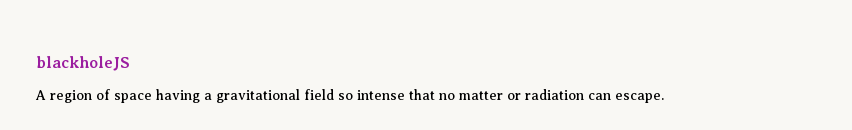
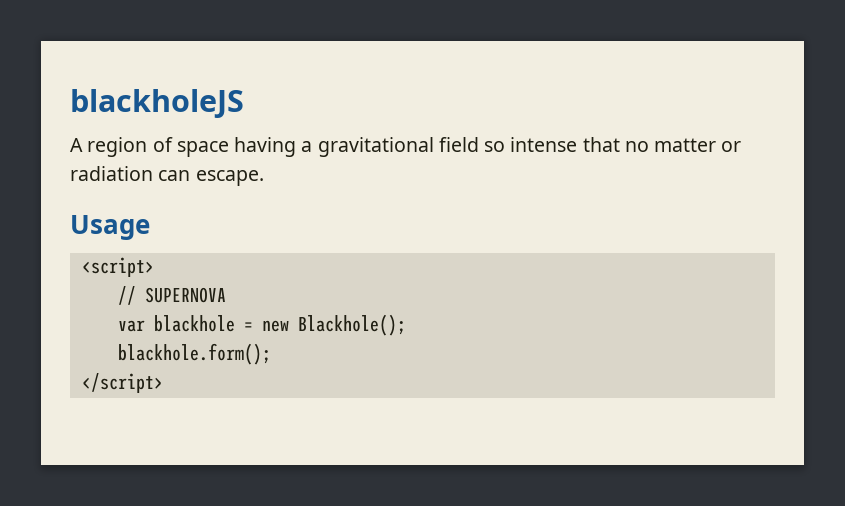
(664, 98) none -> [70,215,150,240] [81,257,154,277] [117,286,226,305] [117,314,406,336] [117,343,271,365] [81,373,163,393] // Usage // <script> // // SUPERNOVA // var blackhole = new Blackhole(); // blackhole.form(); // </script>

